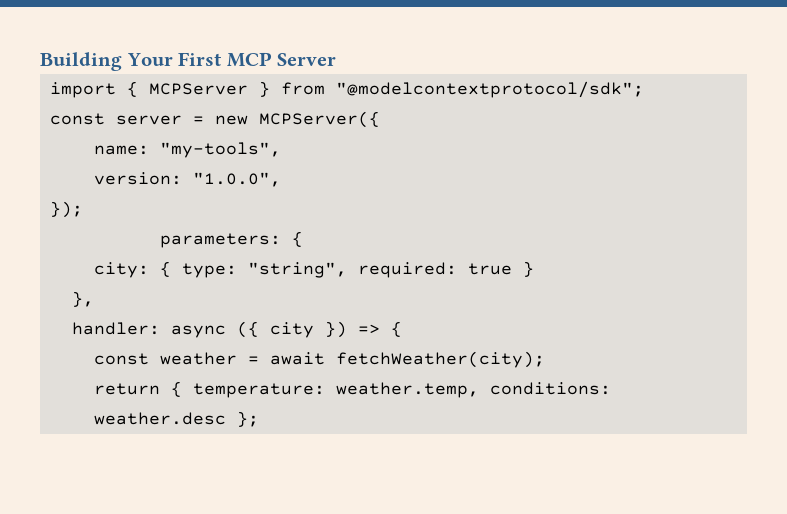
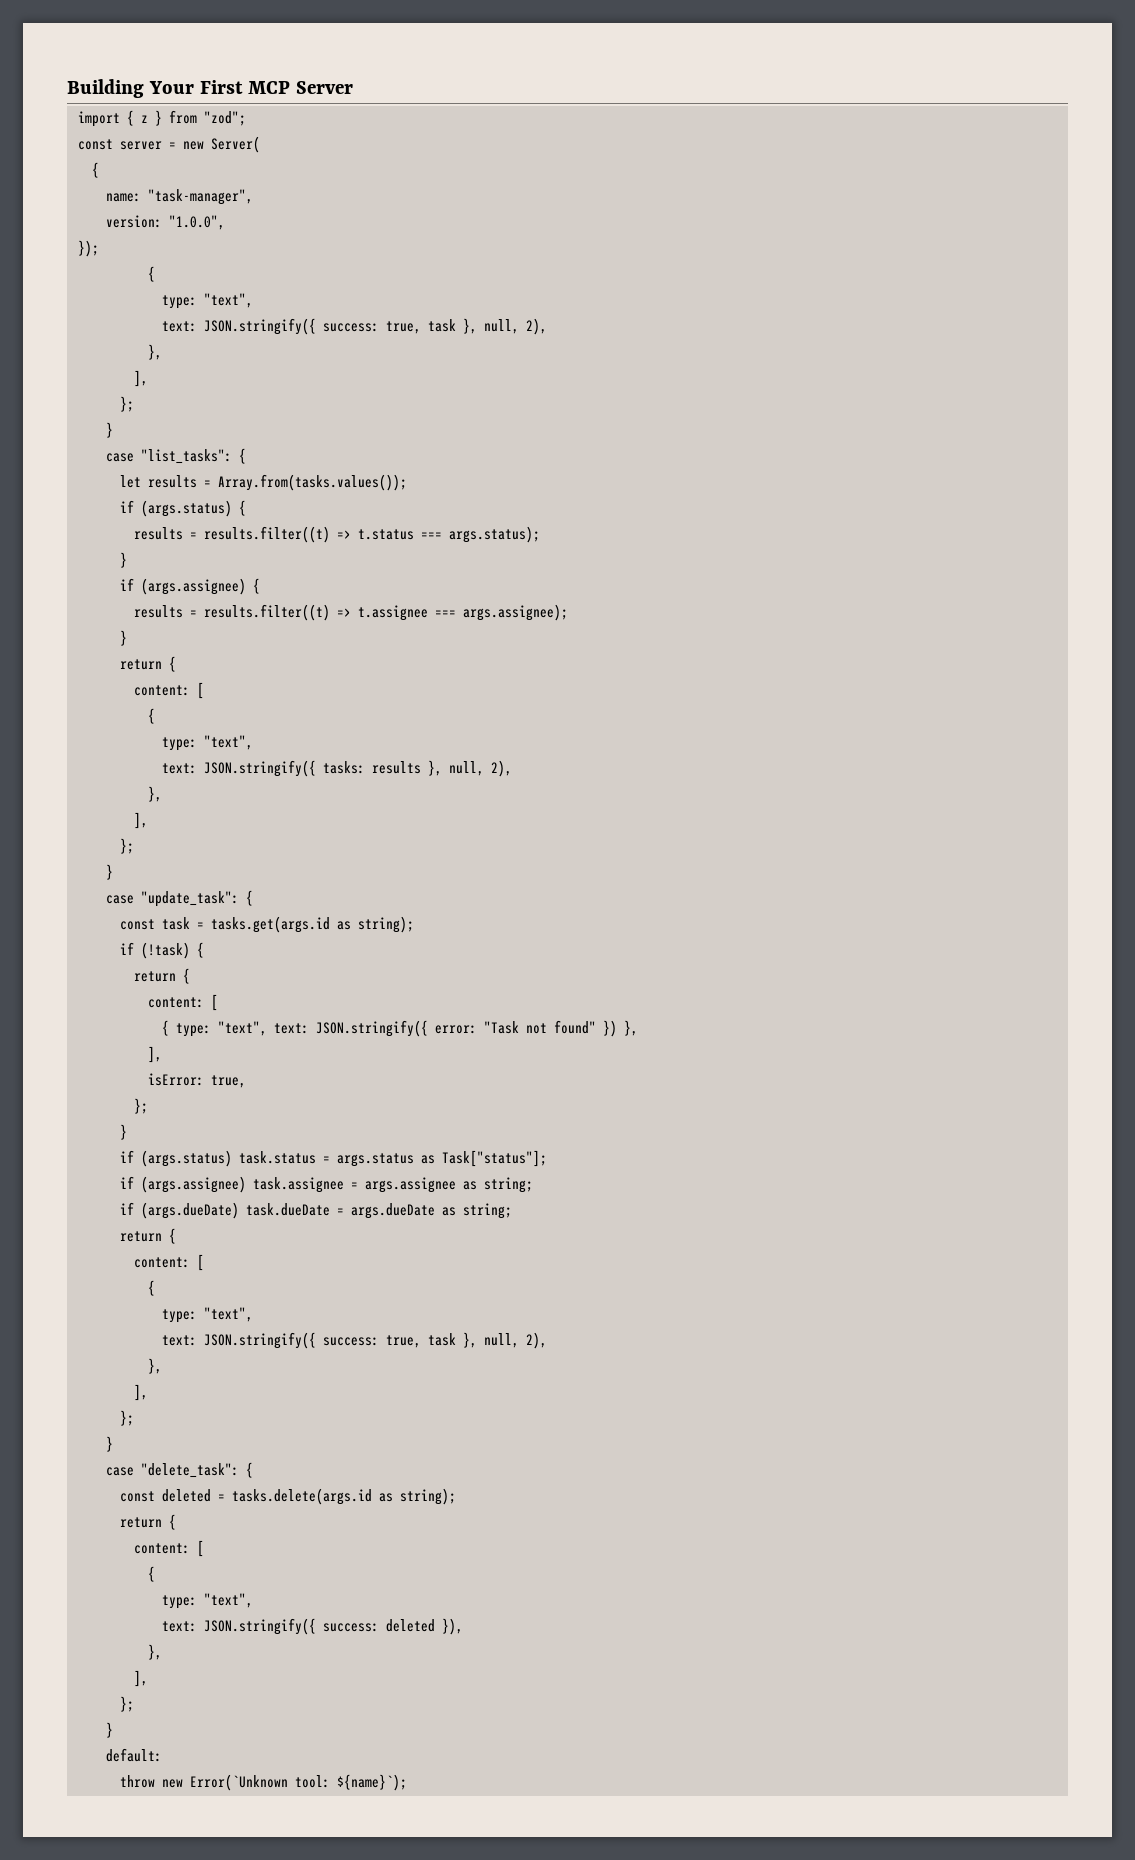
[149,83,249,95] MCPServer -> [141,115,149,123] z
[336,81,645,98] "@modelcontextprotocol/sdk"; -> [204,111,247,126] "zod";
[259,111,381,128] MCPServer({ -> [211,136,261,153] [92,162,100,178] Server( // {
[160,142,282,158] "my-tools", -> [148,189,254,205] "task-manager",
[160,231,304,248] [94,261,535,278] [72,291,95,307] [72,321,403,338] [94,351,546,368] [94,381,612,398] [94,411,260,427] parameters: { // city: { type: "string", required: true } // }, // handler: async ({ city }) => { // const weather = await fetchWeather(city); // return { temperature: weather.temp, conditions: weather.desc }; -> [148,266,156,282] [162,293,254,309] [162,318,548,335] [148,344,163,360] [134,370,149,387] [120,396,135,412] [106,422,114,438] [106,448,247,464] [120,474,408,491] [120,500,247,517] [134,526,541,543] [120,552,128,568] [120,578,261,595] [134,604,569,621] [120,630,128,646] [120,656,177,672] [134,682,205,699] [148,708,156,724] [162,735,254,751] [162,760,513,777] [148,786,163,802] [134,812,149,829] [120,838,135,854] [106,864,114,880] [106,890,254,907] [120,916,415,933] [120,942,205,959] [134,968,191,984] [148,994,219,1011] [162,1020,639,1037] [148,1046,163,1063] [148,1073,247,1088] [134,1098,149,1114] [120,1124,128,1140] [120,1150,548,1167] [120,1176,534,1193] [120,1202,513,1219] [120,1228,177,1244] [134,1254,205,1271] [148,1280,156,1296] [162,1307,254,1323] [162,1332,548,1349] [148,1358,163,1374] [134,1384,149,1401] [120,1410,135,1426] [106,1436,114,1452] [106,1462,254,1478] [120,1488,457,1505] [120,1514,177,1530] [134,1540,205,1557] [148,1566,156,1582] [162,1593,254,1609] [162,1618,464,1635] [148,1644,163,1660] [134,1670,149,1687] [120,1696,135,1712] [106,1722,114,1738] [106,1748,163,1762] [120,1774,408,1791] { // type: "text", // text: JSON.stringify({ success: true, task }, null, 2), // }, // ], // }; // } // case "list_tasks": { // let results = Array.from(tasks.values()); // if (args.status) { // results = results.filter((t) => t.status === args.status); // } // if (args.assignee) { // results = results.filter((t) => t.assignee === args.assignee); // } // return { // content: [ // { // type: "text", // text: JSON.stringify({ tasks: results }, null, 2), // }, // ], // }; // } // case "update_task": { // const task = tasks.get(args.id as string); // if (!task) { // return { // content: [ // { type: "text", text: JSON.stringify({ error: "Task not found" }) }, // ], // isError: true, // }; // } // if (args.status) task.status = args.status as Task["status"]; // if (args.assignee) task.assignee = args.assignee as string; // if (args.dueDate) task.dueDate = args.dueDate as string; // return { // content: [ // { // type: "text", // text: JSON.stringify({ success: true, task }, null, 2), // }, // ], // }; // } // case "delete_task": { // const deleted = tasks.delete(args.id as string); // return { // content: [ // { // type: "text", // text: JSON.stringify({ success: deleted }), // }, // ], // }; // } // default: // throw new Error(`Unknown tool: ${name}`);

